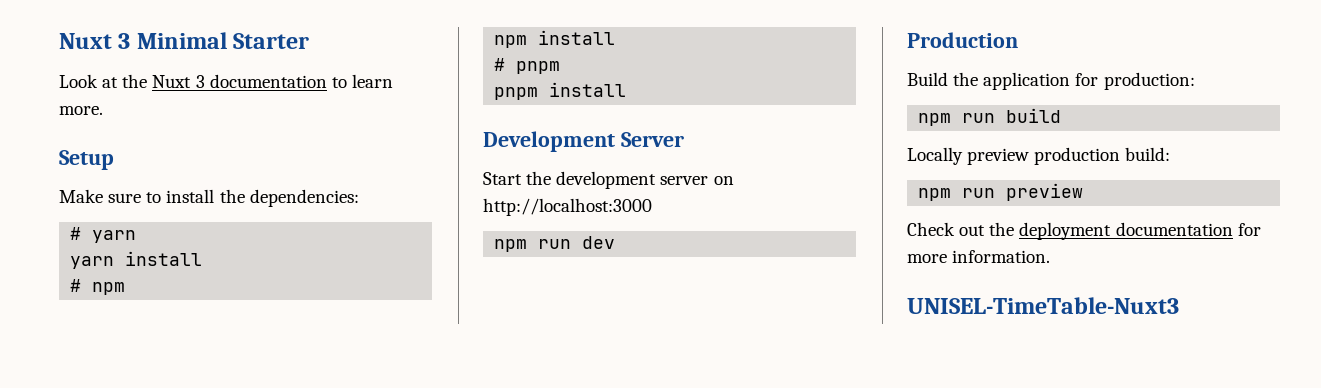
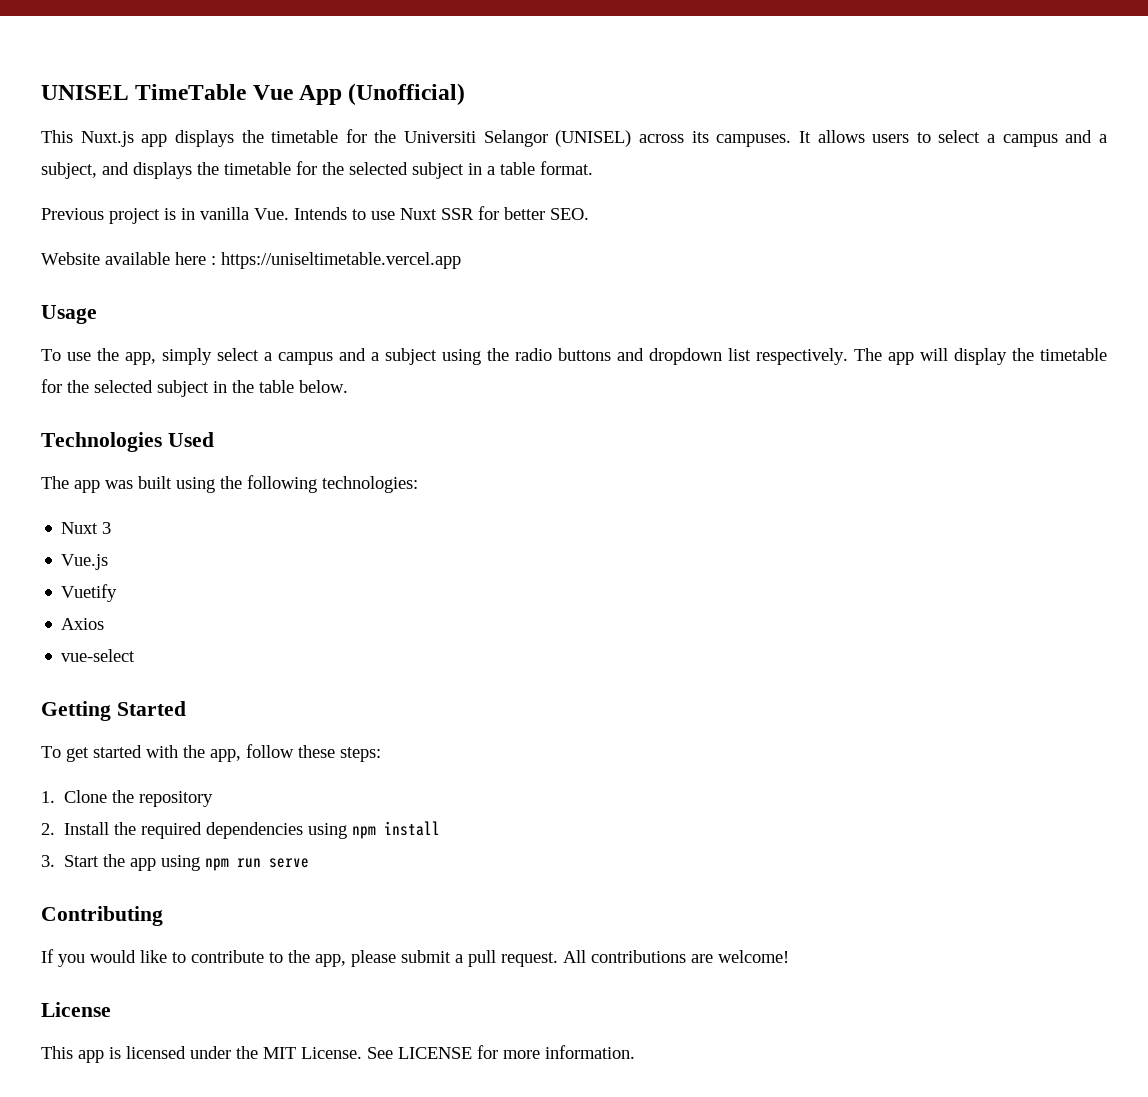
[59,32,310,49] [59,74,393,88] [59,106,103,115] [59,150,114,170] [59,189,359,207] [70,227,137,243] [70,251,203,269] [70,279,126,295] [494,30,616,48] [494,58,561,74] [494,82,627,100] [483,131,684,152] [483,171,734,189] [483,198,652,216] [494,236,616,252] [907,32,1018,48] [907,72,1195,90] [918,108,1062,126] [907,147,1171,165] [918,183,1084,201] [907,222,1233,240] Nuxt 3 Minimal Starter // Look at the Nuxt 3 documentation to learn more. // Setup // Make sure to install the dependencies: // # yarn // yarn install // # npm // npm install // # pnpm // pnpm install // Development Server // Start the development server on http://localhost:3000 // npm run dev // Production // Build the application for production: // npm run build // Locally preview production build: // npm run preview // Check out the deployment documentation -> [41,83,466,105] [41,129,1107,147] [41,161,593,179] [41,206,589,224] [41,252,461,269] [41,305,97,324] [41,348,1107,365] [41,379,348,397] [41,432,214,452] [41,475,418,493] [61,522,112,534] [61,554,109,570] [61,584,118,602] [61,618,105,630] [61,649,136,662] [41,701,186,721] [41,744,381,762] [41,790,214,807] [41,821,441,839] [41,854,310,871] [41,906,163,926] [41,949,789,967] [41,1002,111,1017] [41,1046,472,1063] UNISEL TimeTable Vue App (Unofficial) // This Nuxt.js app displays the timetable for the Universiti Selangor (UNISEL) across its campuses. It allows users to select a campus and a subject, and displays the timetable for the selected subject in a table format. // Previous project is in vanilla Vue. Intends to use Nuxt SSR for better SEO. // Website available here : https://uniseltimetable.vercel.app // Usage // To use the app, simply select a campus and a subject using the radio buttons and dropdown list respectively. The app will display the timetable for the selected subject in the table below. // Technologies Used // The app was built using the following technologies: // Nuxt 3 // Vue.js // Vuetify // Axios // vue-select // Getting Started // To get started with the app, follow these steps: // 1. Clone the repository // 2. Install the required dependencies using npm install // 3. Start the app using npm run serve // Contributing // If you would like to contribute to the app, please submit a pull request. All contributions are welcome! // License // This app is licensed under the MIT License. See LICENSE
[907,297,1179,314] // UNISEL-TimeTable-Nuxt3 -> (635, 1052) none

